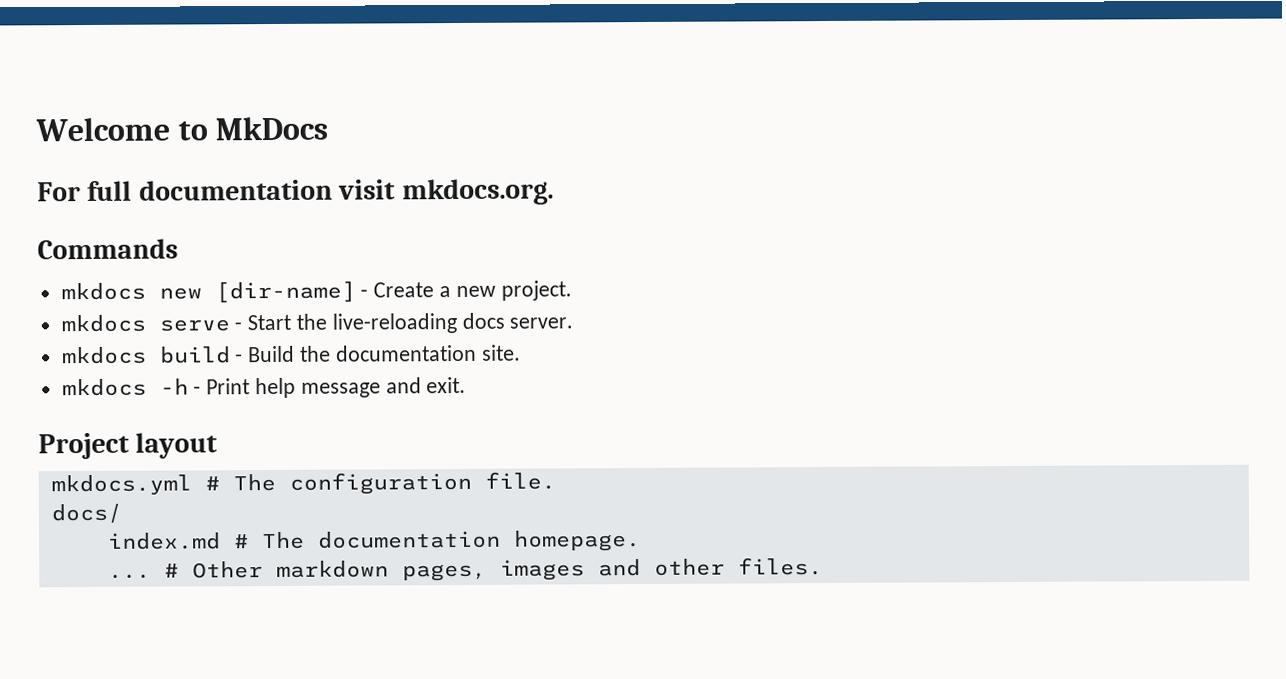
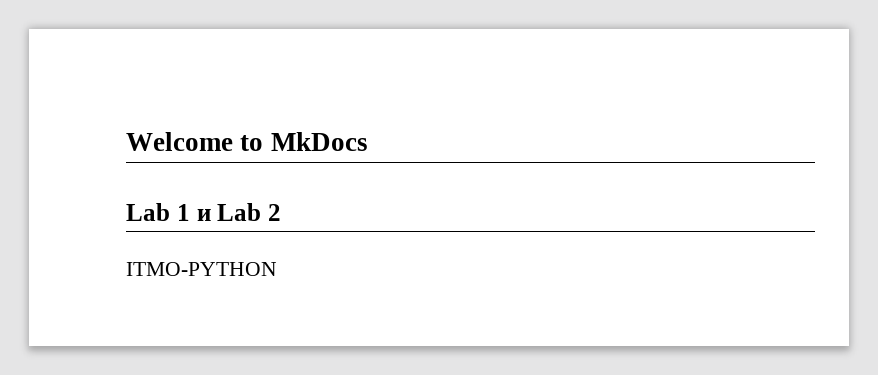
[37,178,554,206] [37,238,178,260] [60,280,572,304] [60,312,574,334] [61,344,521,365] [61,376,467,399] [38,432,219,460] [50,471,556,496] [50,503,122,524] [107,530,641,552] [107,557,823,582] For full documentation visit mkdocs.org. // Commands // mkdocs new [dir-name] - Create a new project. // mkdocs serve - Start the live-reloading docs server. // mkdocs build - Build the documentation site. // mkdocs -h - Print help message and exit. // Project layout // mkdocs.yml # The configuration file. // docs/ // index.md # The documentation homepage. // ... # Other markdown pages, images and other files. -> [126,203,281,221] [126,262,277,276] Lab 1 и Lab 2 // ITMO-PYTHON

